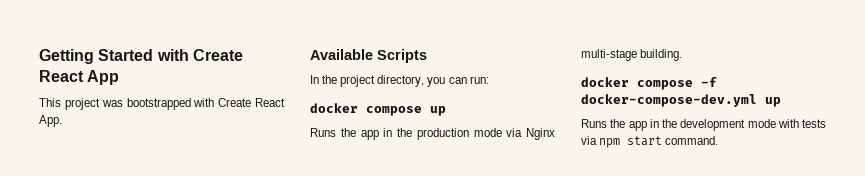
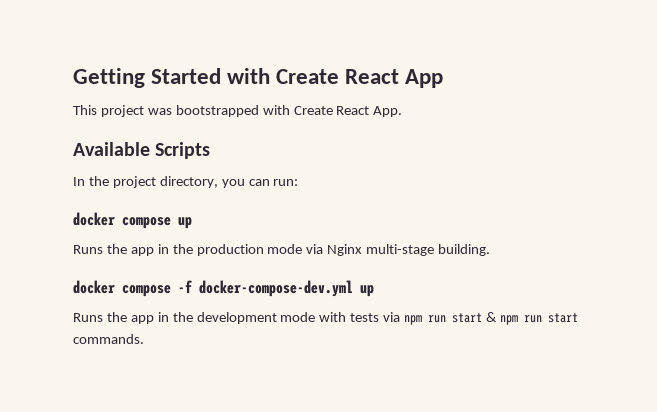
[627,136,719,146] start command. -> [428,312,578,325] [73,334,144,344] run start & npm run start commands.

